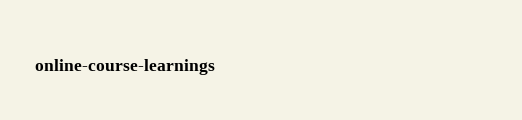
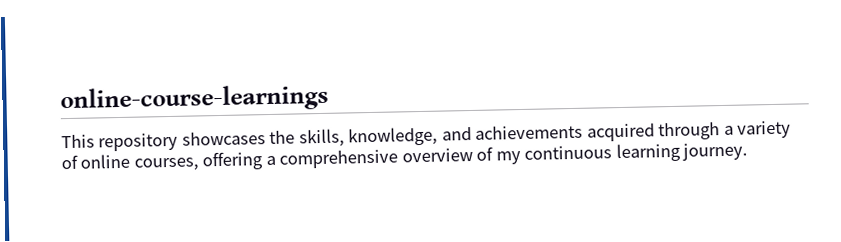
(215, 67) none -> [61,120,792,152] [61,142,749,172] // This repository showcases the skills, knowledge, and achievements acquired through a variety of online courses, offering a comprehensive overview of my continuous learning journey.

